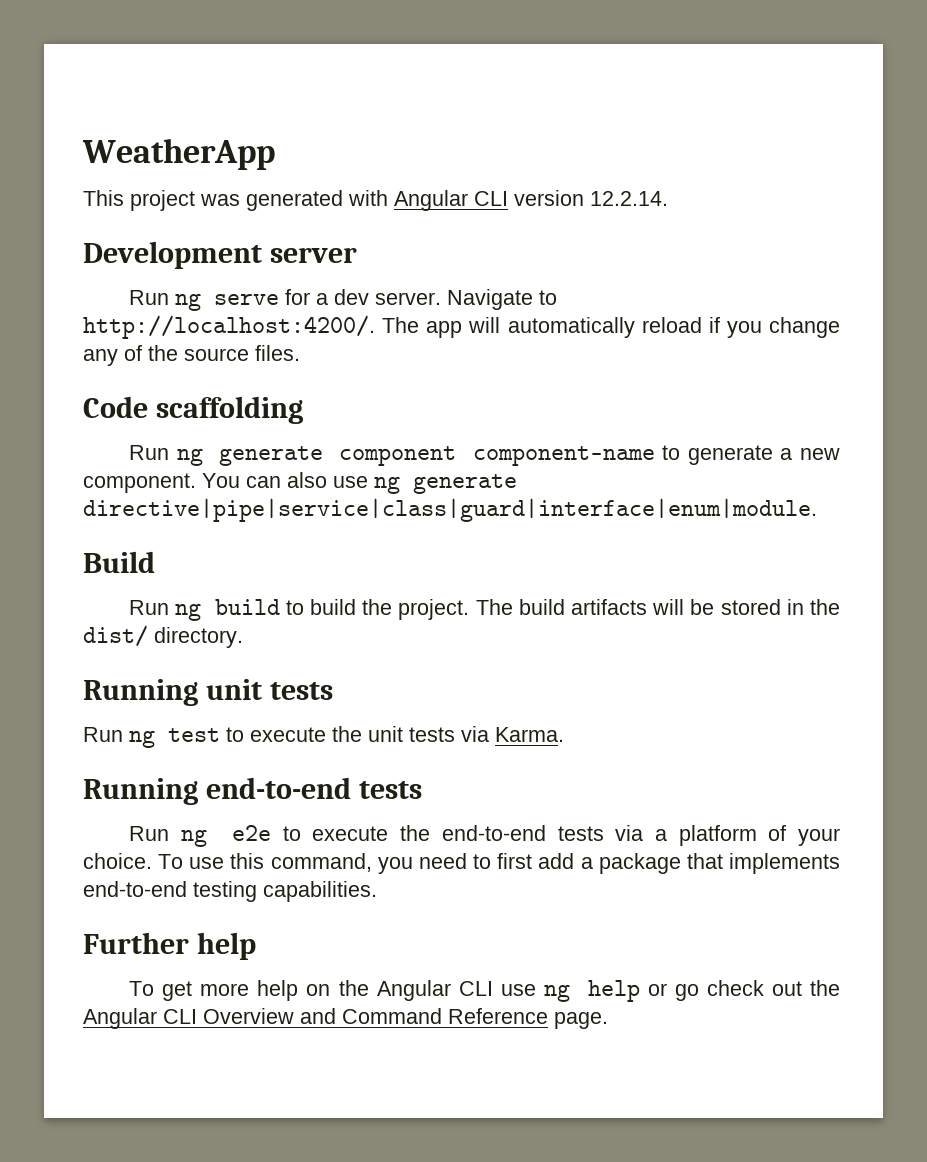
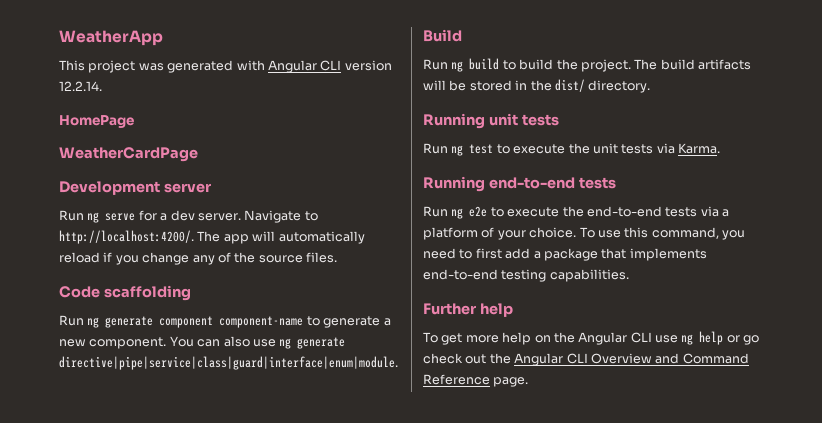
(668, 198) none -> [59,115,134,128] [59,147,198,162] // HomePage // WeatherCardPage

